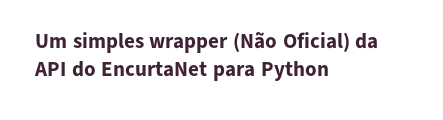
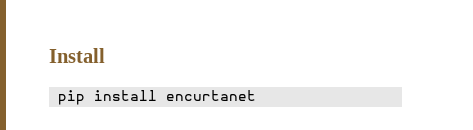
[35,32,379,53] [34,61,329,81] Um simples wrapper (Não Oficial) da API do EncurtaNet para Python -> [49,48,105,63] [58,90,257,105] Install // pip install encurtanet

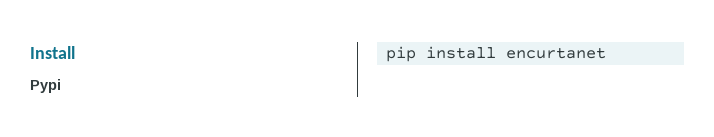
(105, 55) none -> [30,79,61,93] // Pypi

